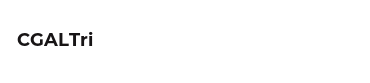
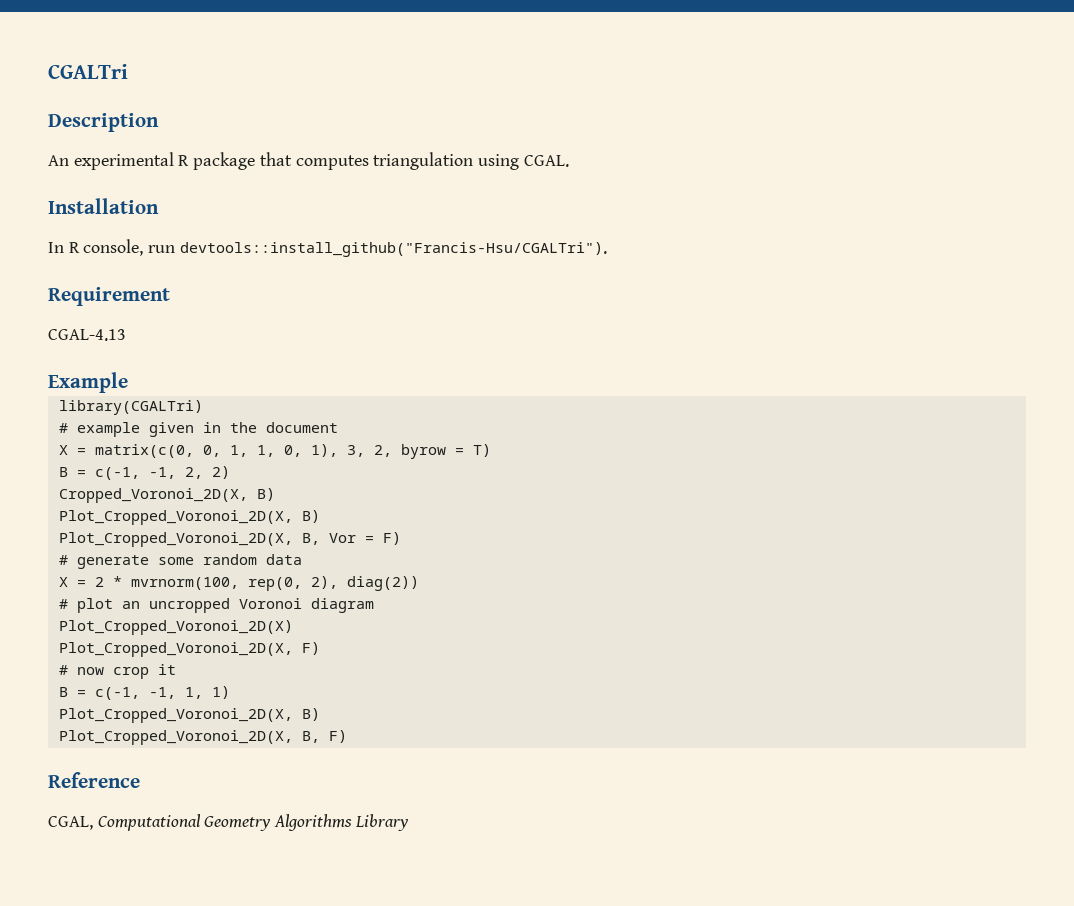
(93, 38) none -> [48,113,159,132] [48,152,569,170] [48,198,159,214] [48,239,607,257] [48,287,170,306] [48,329,126,341] [48,372,128,393] [58,400,203,415] [58,422,338,437] [58,444,491,459] [58,466,230,480] [58,488,275,503] [58,510,320,525] [58,532,401,547] [58,554,302,569] [58,576,419,591] [58,598,374,613] [58,620,293,635] [58,642,320,657] [58,664,176,679] [58,686,230,700] [58,708,320,723] [58,730,347,745] [48,772,140,788] [48,814,409,831] // Description // An experimental R package that computes triangulation using CGAL. // Installation // In R console, run devtools::install_github("Francis-Hsu/CGALTri"). // Requirement // CGAL-4.13 // Example // library(CGALTri) // # example given in the document // X = matrix(c(0, 0, 1, 1, 0, 1), 3, 2, byrow = T) // B = c(-1, -1, 2, 2) // Cropped_Voronoi_2D(X, B) // Plot_Cropped_Voronoi_2D(X, B) // Plot_Cropped_Voronoi_2D(X, B, Vor = F) // # generate some random data // X = 2 * mvrnorm(100, rep(0, 2), diag(2)) // # plot an uncropped Voronoi diagram // Plot_Cropped_Voronoi_2D(X) // Plot_Cropped_Voronoi_2D(X, F) // # now crop it // B = c(-1, -1, 1, 1) // Plot_Cropped_Voronoi_2D(X, B) // Plot_Cropped_Voronoi_2D(X, B, F) // Reference // CGAL, Computational Geometry Algorithms Library

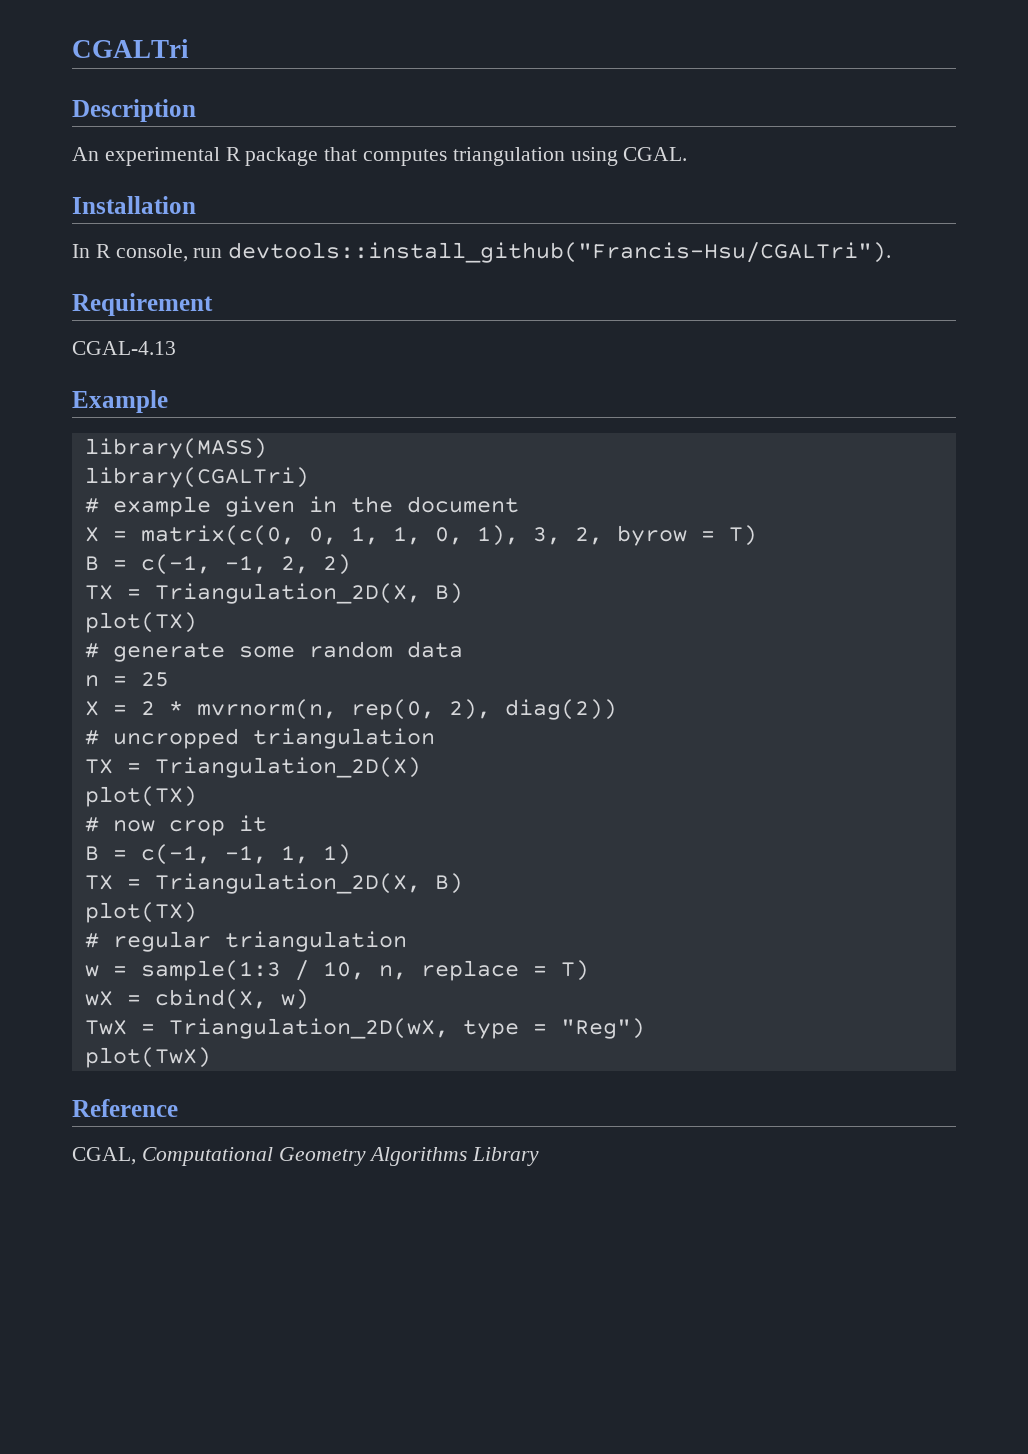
(128, 382) none -> [84,438,267,459] // library(MASS)
[58,488,275,503] [58,510,320,525] [58,532,401,547] Cropped_Voronoi_2D(X, B) // Plot_Cropped_Voronoi_2D(X, B) // Plot_Cropped_Voronoi_2D(X, B, Vor = F) -> [84,583,463,604] [84,612,197,633] TX = Triangulation_2D(X, B) // plot(TX)
(302, 559) none -> [84,672,169,687] // n = 25
[130,577,239,590] mvrnorm(100, -> [196,699,337,720] mvrnorm(n,
[76,598,374,613] [58,620,293,635] [58,642,320,657] plot an uncropped Voronoi diagram // Plot_Cropped_Voronoi_2D(X) // Plot_Cropped_Voronoi_2D(X, F) -> [112,728,435,749] [84,757,421,778] [84,786,197,807] uncropped triangulation // TX = Triangulation_2D(X) // plot(TX)
[58,708,320,723] [58,730,347,745] Plot_Cropped_Voronoi_2D(X, B) // Plot_Cropped_Voronoi_2D(X, B, F) -> [84,873,463,894] [84,902,197,923] [84,931,407,952] [84,960,589,981] [84,989,309,1010] [84,1018,645,1039] [84,1047,211,1068] TX = Triangulation_2D(X, B) // plot(TX) // # regular triangulation // w = sample(1:3 / 10, n, replace = T) // wX = cbind(X, w) // TwX = Triangulation_2D(wX, type = "Reg") // plot(TwX)

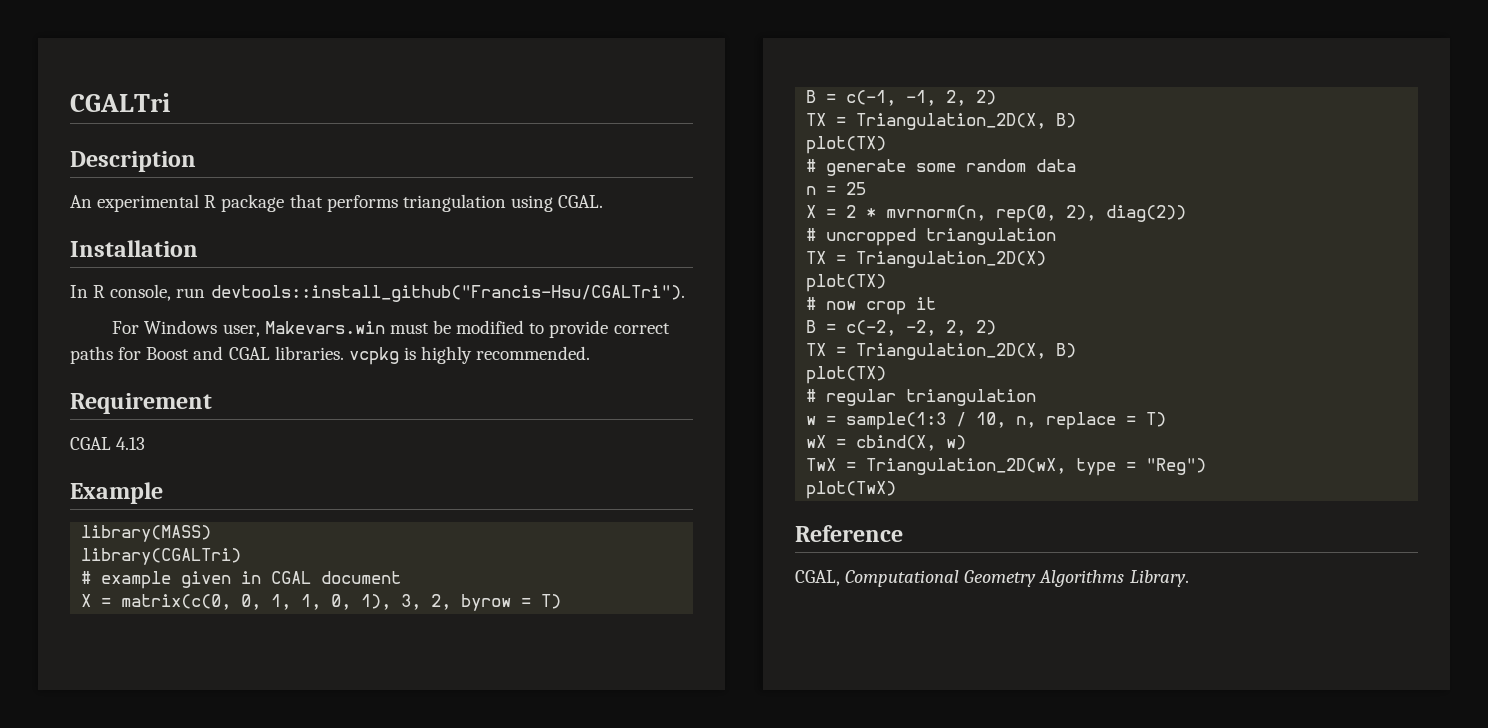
[363,149,448,166] computes -> [326,195,398,212] performs
(892, 252) none -> [112,320,670,338] [70,346,591,365] // For Windows user, Makevars.win must be modified to provide correct paths for Boost and CGAL libraries. vcpkg is highly recommended.
[72,341,176,355] CGAL-4.13 -> [70,437,146,450] CGAL 4.13
[350,496,393,513] the -> [271,571,312,584] CGAL
[140,844,351,865] c(-1, -1, 1, 1) -> [846,320,997,336] c(-2, -2, 2, 2)
[472,1147,540,1166] Library -> [1129,570,1189,587] Library.

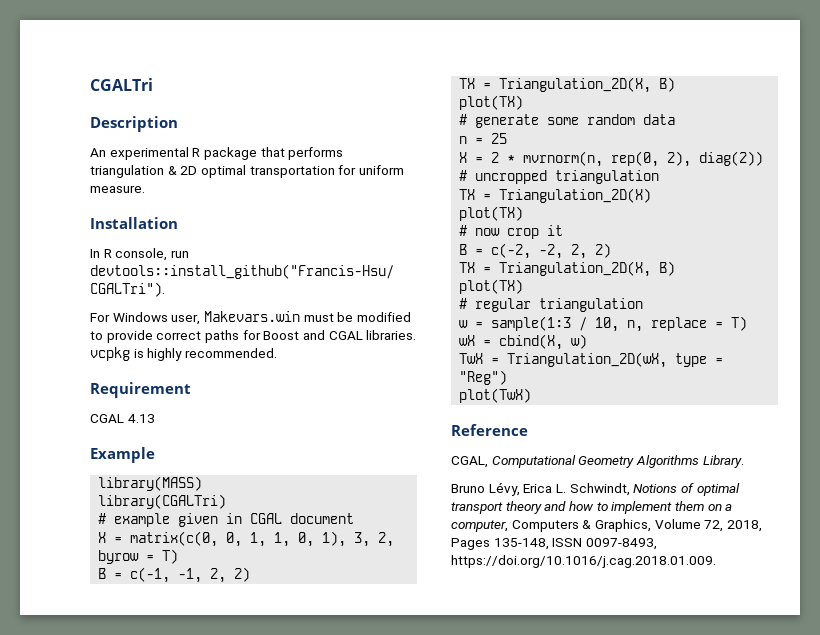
[510,195,604,212] using CGAL. -> [167,165,404,178] [90,185,145,193] & 2D optimal transportation for uniform measure.
(1189, 578) none -> [451,482,740,496] [451,501,733,514] [451,519,762,532] [451,538,657,550] [451,555,716,568] // Bruno Lévy, Erica L. Schwindt, Notions of optimal transport theory and how to implement them on a computer, Computers & Graphics, Volume 72, 2018, Pages 135-148, ISSN 0097-8493, https://doi.org/10.1016/j.cag.2018.01.009.

